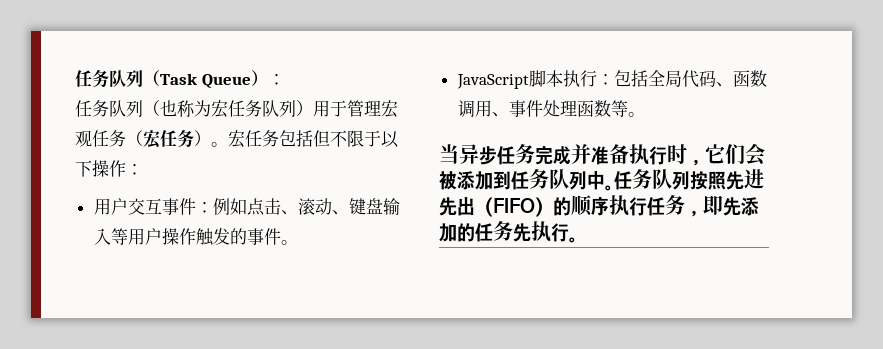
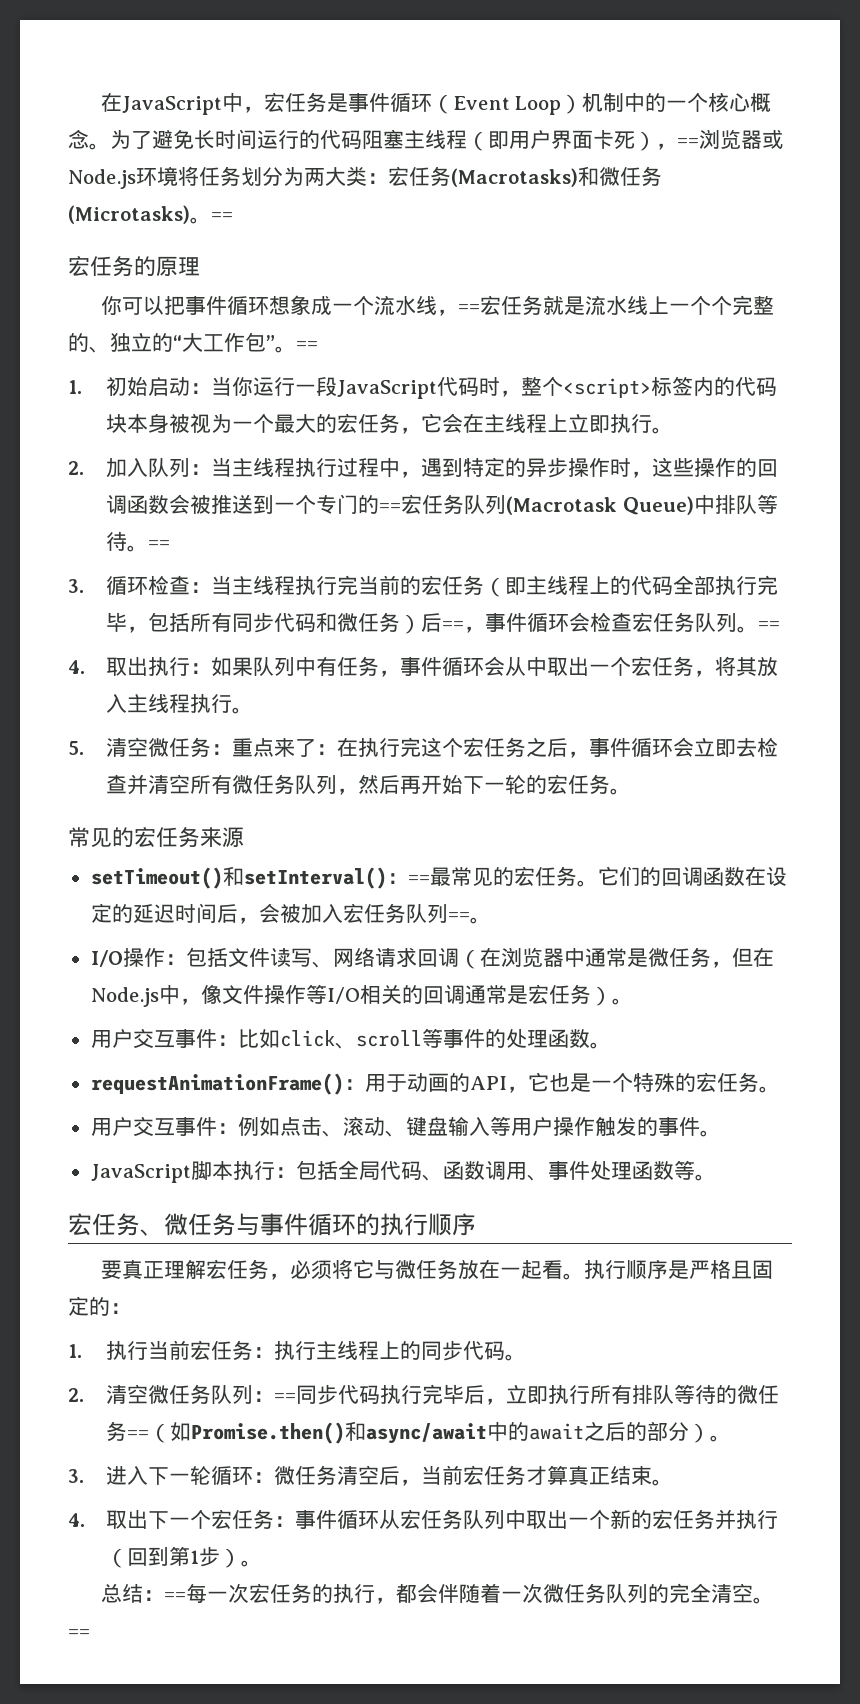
[75,69,285,89] [75,100,398,118] [75,129,399,149] [75,160,143,177] 任务队列（Task Queue）： // 任务队列（也称为宏任务队列）用于管理宏观任务（宏任务）。宏任务包括但不限于以下操作： -> [100,92,772,115] [68,129,783,151] [68,166,662,189] [68,205,233,224] [68,256,200,277] [100,295,774,316] [68,332,318,353] [68,376,778,399] [106,413,674,434] [68,457,779,478] [106,494,778,515] [106,531,171,552] [68,575,779,597] [106,612,781,634] [68,656,779,677] [106,694,254,714] [68,737,779,758] [106,774,632,795] [68,827,244,848] [90,866,787,889] [90,903,491,924] [90,947,774,969] [90,984,633,1007] [90,1028,611,1049] [90,1072,780,1095] 在JavaScript中，宏任务是事件循环（Event Loop）机制中的一个核心概念。为了避免长时间运行的代码阻塞主线程（即用户界面卡死），==浏览器或Node.js环境将任务划分为两大类：宏任务(Macrotasks)和微任务(Microtasks)。== // 宏任务的原理 // 你可以把事件循环想象成一个流水线，==宏任务就是流水线上一个个完整的、独立的“大工作包”。== // 1.初始启动：当你运行一段JavaScript代码时，整个<script>标签内的代码块本身被视为一个最大的宏任务，它会在主线程上立即执行。 // 2.加入队列：当主线程执行过程中，遇到特定的异步操作时，这些操作的回调函数会被推送到一个专门的==宏任务队列(Macrotask Queue)中排队等待。== // 3.循环检查：当主线程执行完当前的宏任务（即主线程上的代码全部执行完毕，包括所有同步代码和微任务）后==，事件循环会检查宏任务队列。== // 4.取出执行：如果队列中有任务，事件循环会从中取出一个宏任务，将其放入主线程执行。 // 5.清空微任务：重点来了：在执行完这个宏任务之后，事件循环会立即去检查并清空所有微任务队列，然后再开始下一轮的宏任务。 // 常见的宏任务来源 // setTimeout()和setInterval()：==最常见的宏任务。它们的回调函数在设定的延迟时间后，会被加入宏任务队列==。 // I/O操作：包括文件读写、网络请求回调（在浏览器中通常是微任务，但在Node.js中，像文件操作等I/O相关的回调通常是宏任务）。 // 用户交互事件：比如click、scroll等事件的处理函数。 // requestAnimationFrame()：用于动画的API，它也是一个特殊的宏任务。
[439,143,765,166] [439,169,764,191] [439,195,759,217] [439,221,578,243] 当异步任务完成并准备执行时，它们会被添加到任务队列中。任务队列按照先进先出（FIFO）的顺序执行任务，即先添加的任务先执行。 -> [68,1213,476,1236] [100,1259,773,1280] [68,1296,131,1316] [68,1340,527,1361] [68,1384,780,1405] [106,1421,732,1444] [68,1465,674,1486] [68,1509,779,1530] [106,1546,263,1568] [100,1583,774,1604] [68,1629,90,1638] 宏任务、微任务与事件循环的执行顺序 // 要真正理解宏任务，必须将它与微任务放在一起看。执行顺序是严格且固定的： // 1.执行当前宏任务：执行主线程上的同步代码。 // 2.清空微任务队列：==同步代码执行完毕后，立即执行所有排队等待的微任务==（如Promise.then()和async/await中的await之后的部分）。 // 3.进入下一轮循环：微任务清空后，当前宏任务才算真正结束。 // 4.取出下一个宏任务：事件循环从宏任务队列中取出一个新的宏任务并执行（回到第1步）。 // 总结：==每一次宏任务的执行，都会伴随着一次微任务队列的完全清空。==

